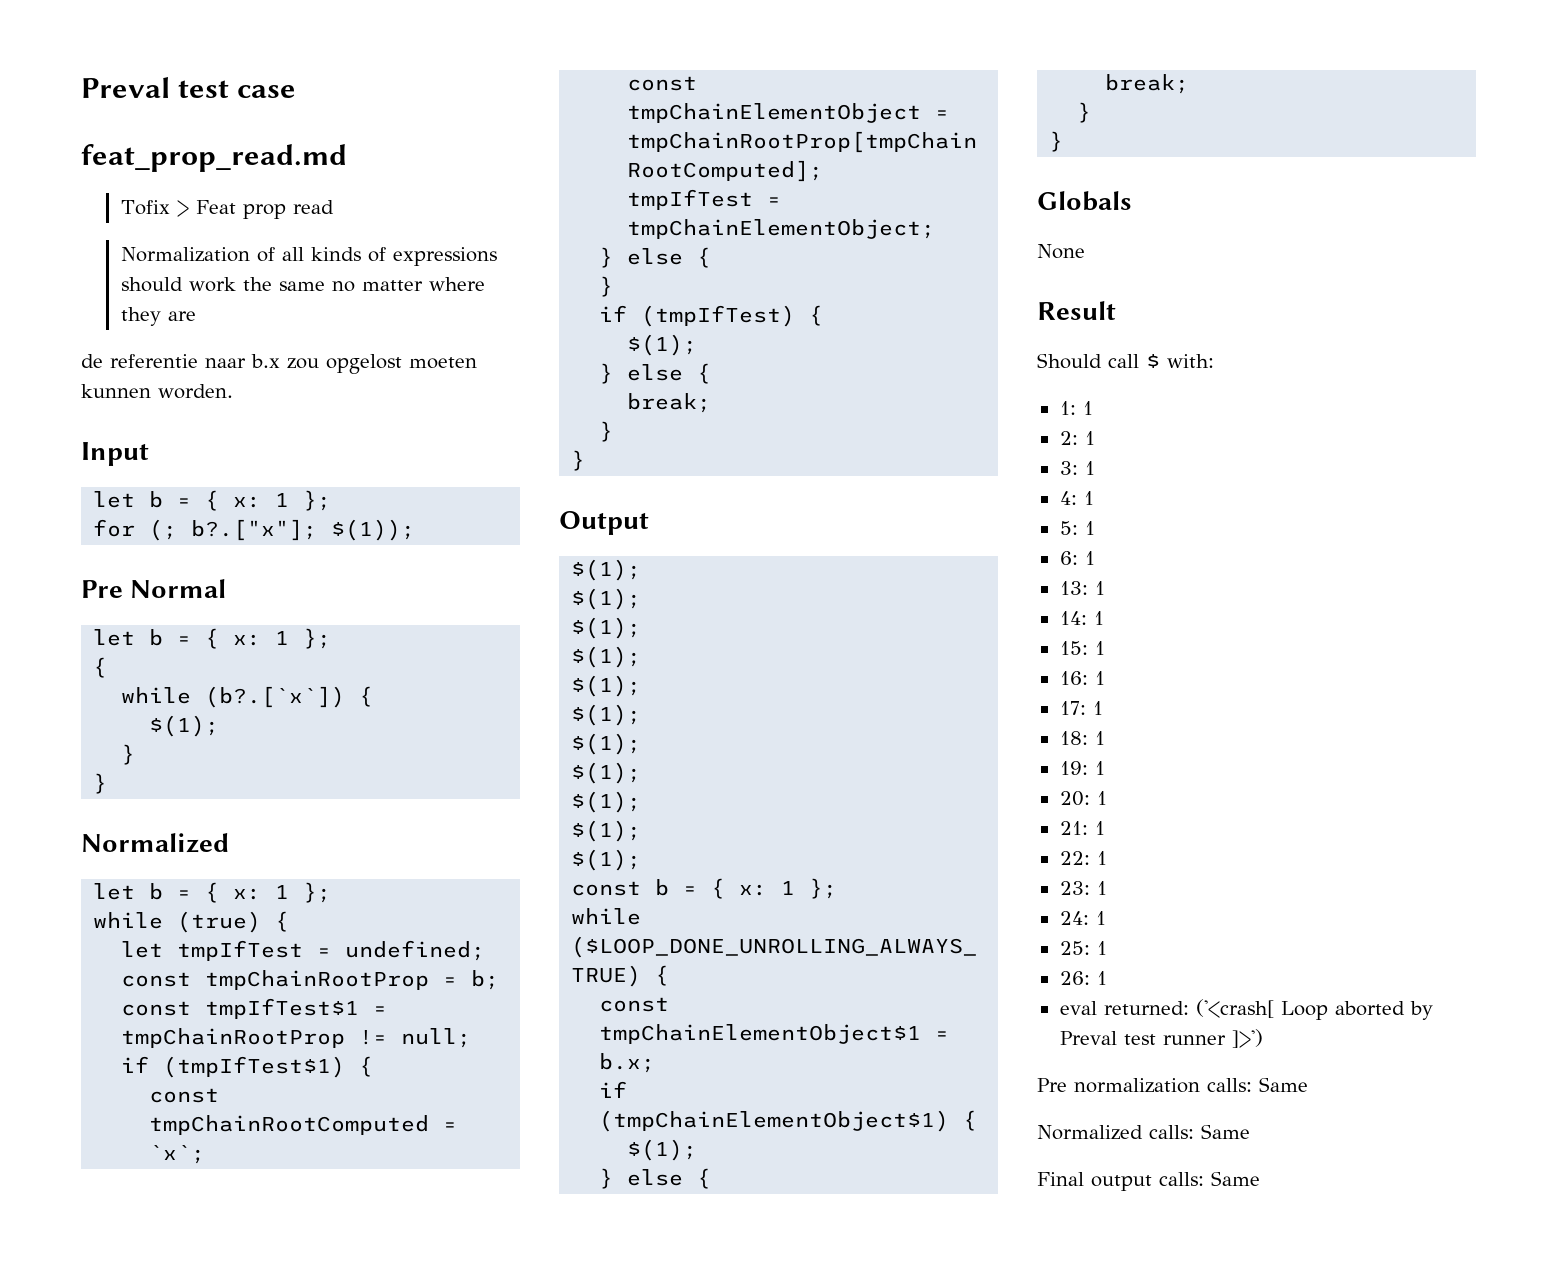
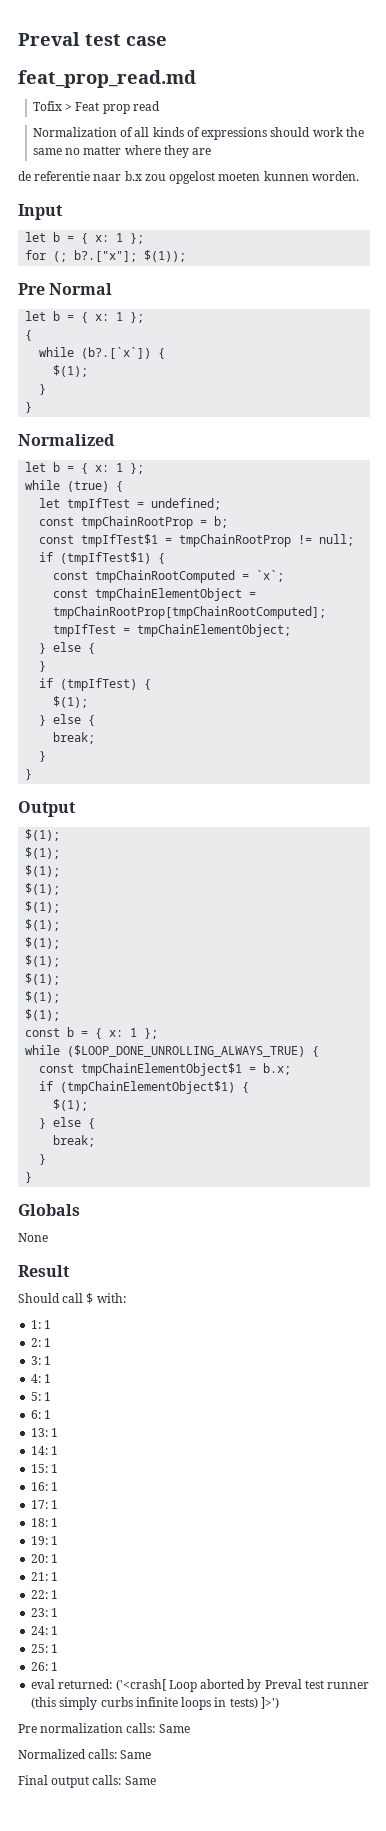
(1226, 1040) none -> [31,1697,258,1710] (this simply curbs infinite loops in tests)

